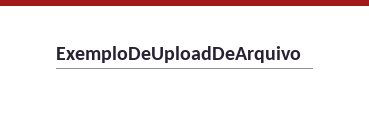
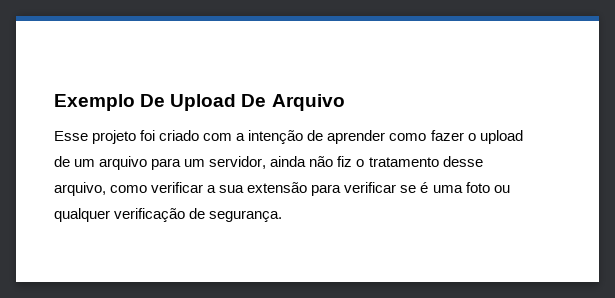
[56,46,301,63] ExemploDeUploadDeArquivo -> [54,94,345,111] [54,130,523,144] [54,156,483,170] [54,182,510,196] [54,208,283,222] Exemplo De Upload De Arquivo // Esse projeto foi criado com a intenção de aprender como fazer o upload de um arquivo para um servidor, ainda não fiz o tratamento desse arquivo, como verificar a sua extensão para verificar se é uma foto ou qualquer verificação de segurança.

